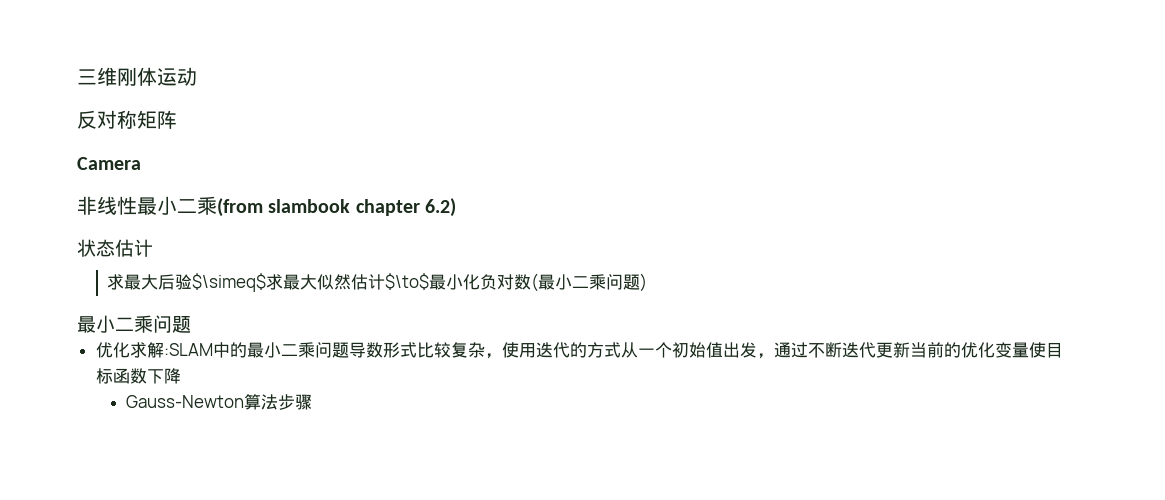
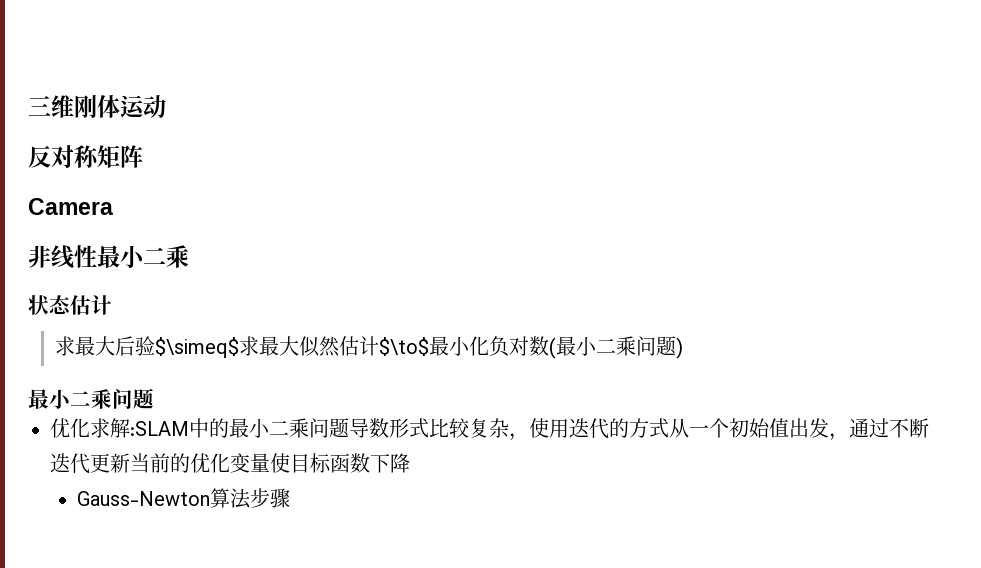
[217,198,457,217] (from slambook chapter 6.2) -> (189, 256) none

